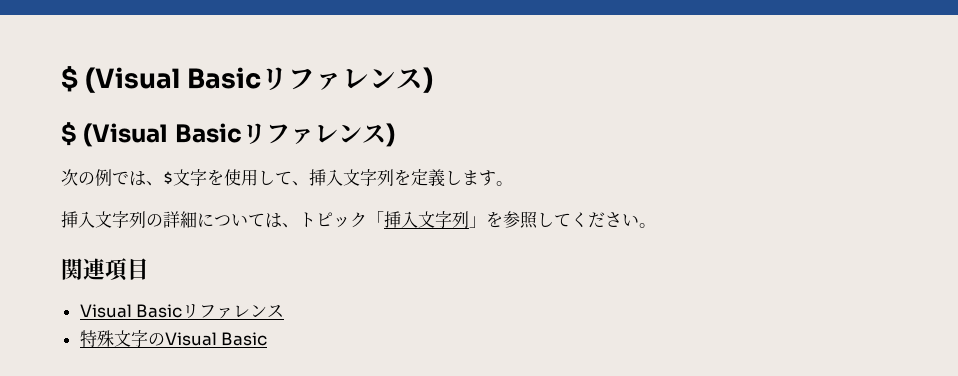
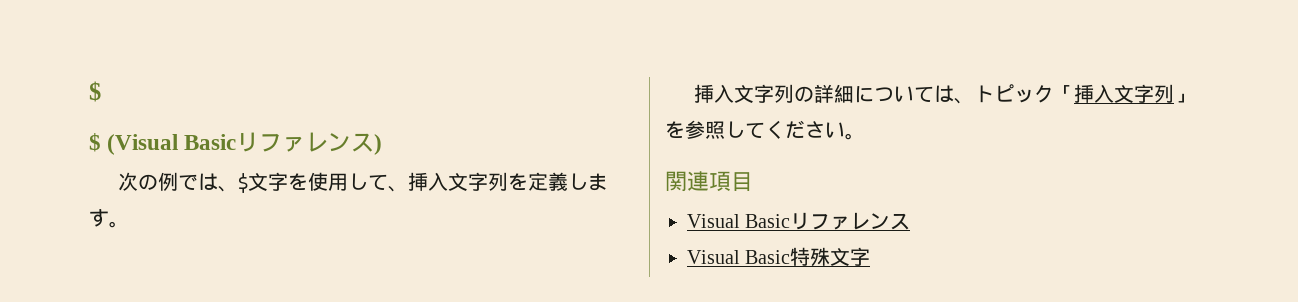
[61,66,434,93] $ (Visual Basicリファレンス) -> [89,81,101,102] $
[79,330,268,348] 特殊文字のVisual Basic -> [687,247,871,267] Visual Basic特殊文字

